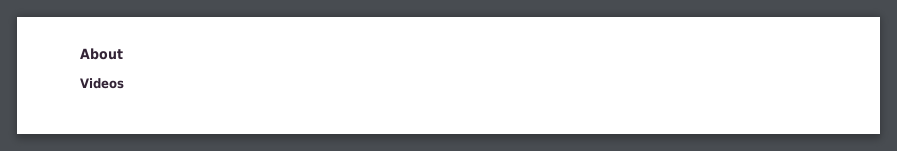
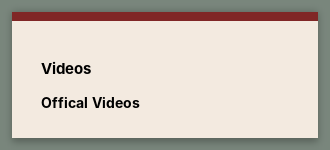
[80,48,123,60] About // -> [41,61,91,74] [41,96,88,108] Videos // Offical

